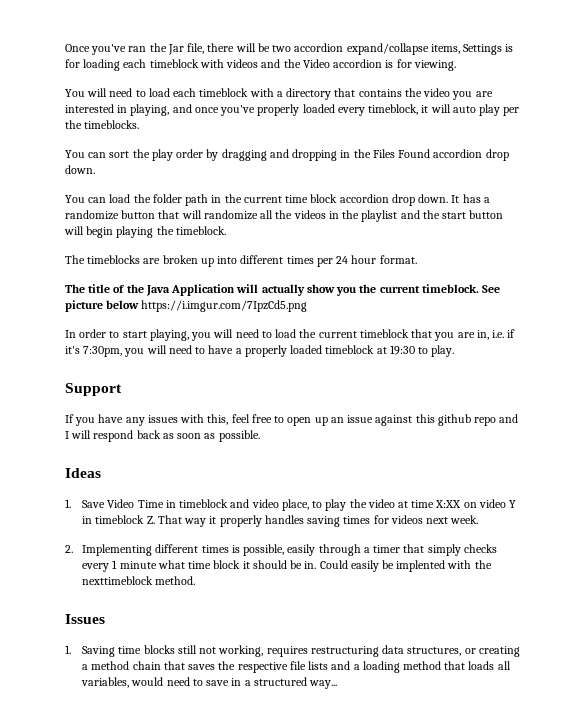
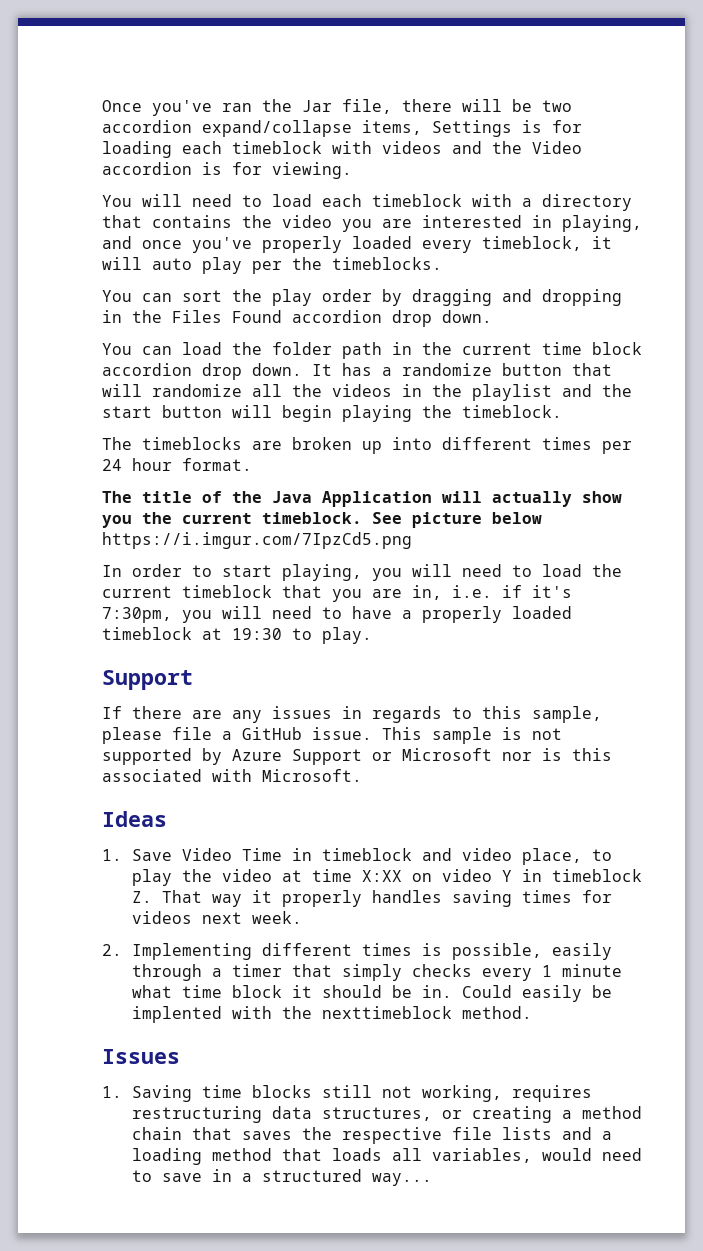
[75,414,519,426] [65,430,260,442] you have any issues with this, feel free to open up an issue against this github repo and I will respond back as soon as possible. -> [132,706,602,723] [102,727,562,744] [102,748,612,765] [102,769,362,782] there are any issues in regards to this sample, please file a GitHub issue. This sample is not supported by Azure Support or Microsoft nor is this associated with Microsoft.

